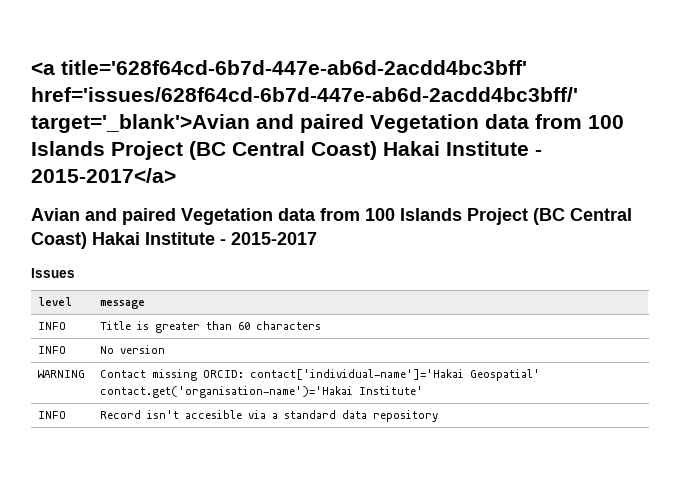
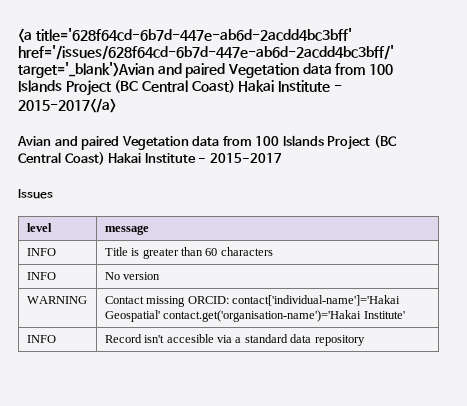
[31,87,578,102] href='issues/628f64cd-6b7d-447e-ab6d-2acdd4bc3bff/' -> [18,45,394,60] href='/issues/628f64cd-6b7d-447e-ab6d-2acdd4bc3bff/'

